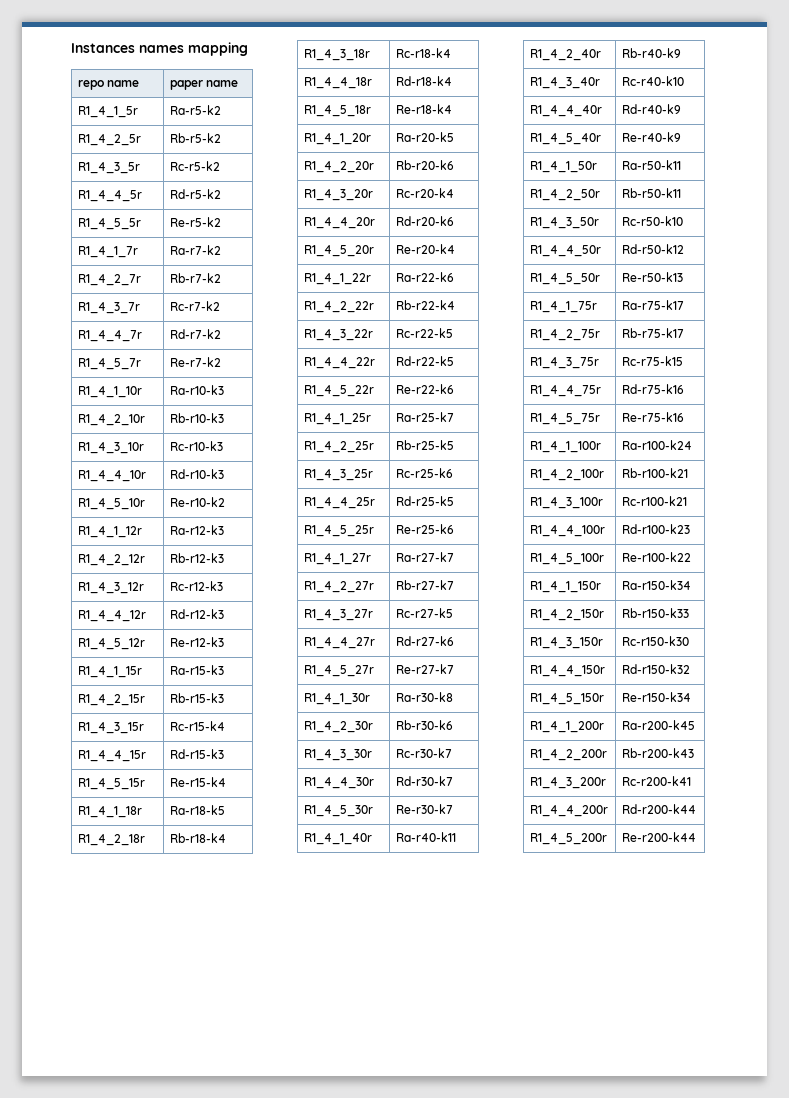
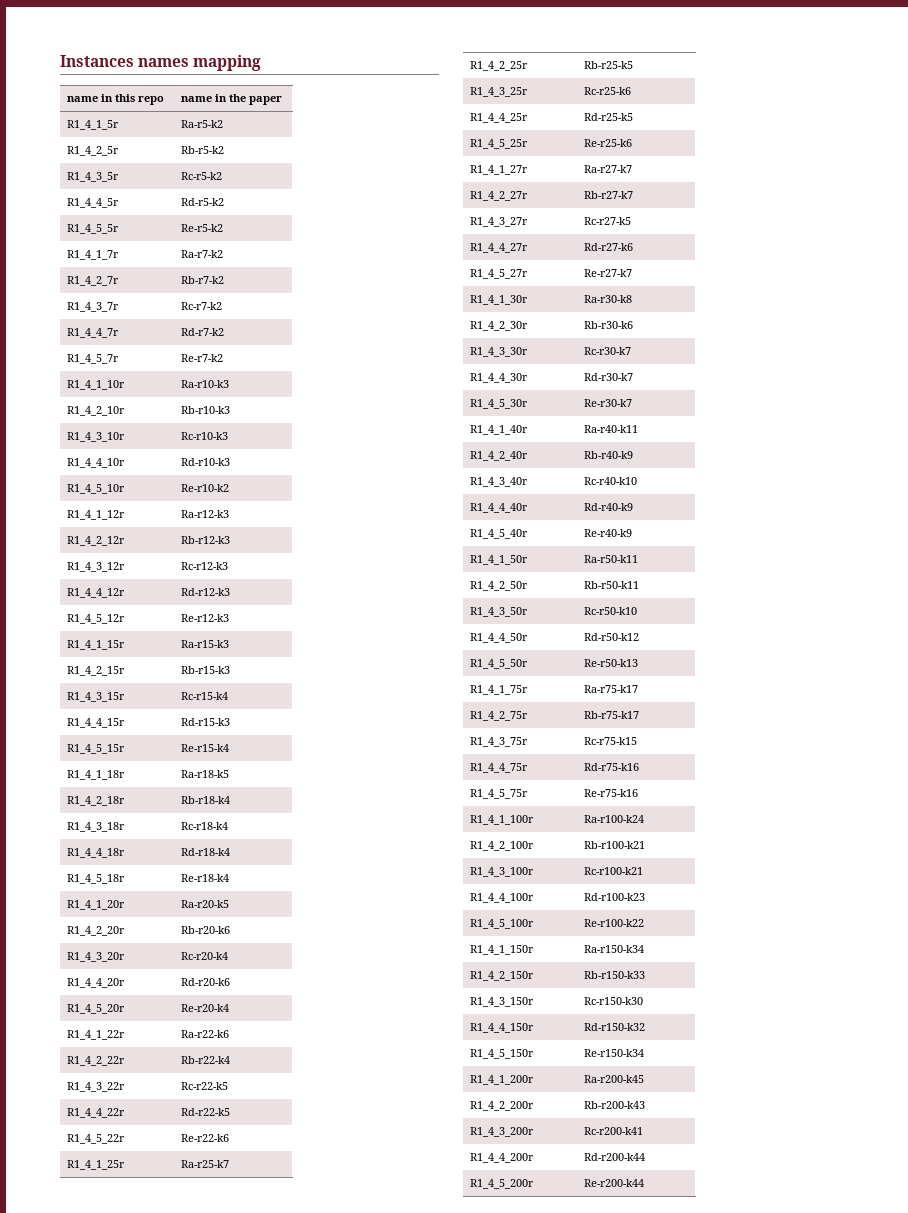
(248, 49) none -> [66,94,135,102] name in this
[107,80,140,87] name | -> [180,94,246,102] | name in the
[206,80,239,87] name -> (282, 100) none

